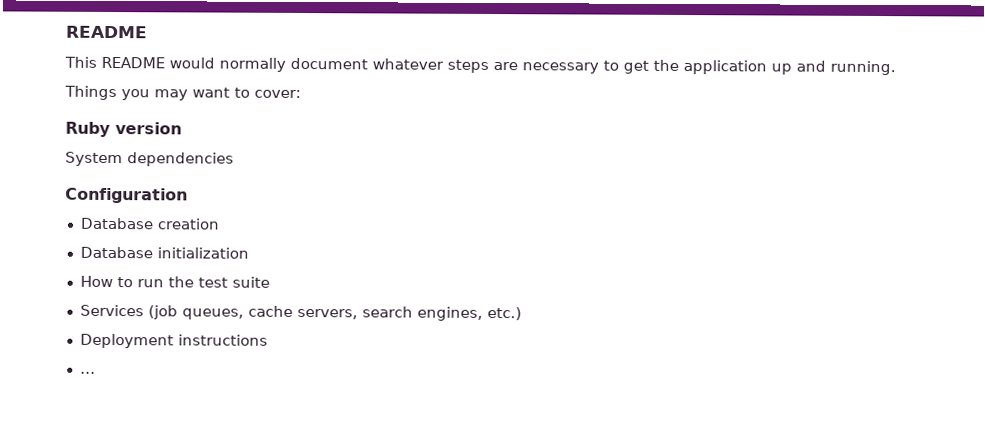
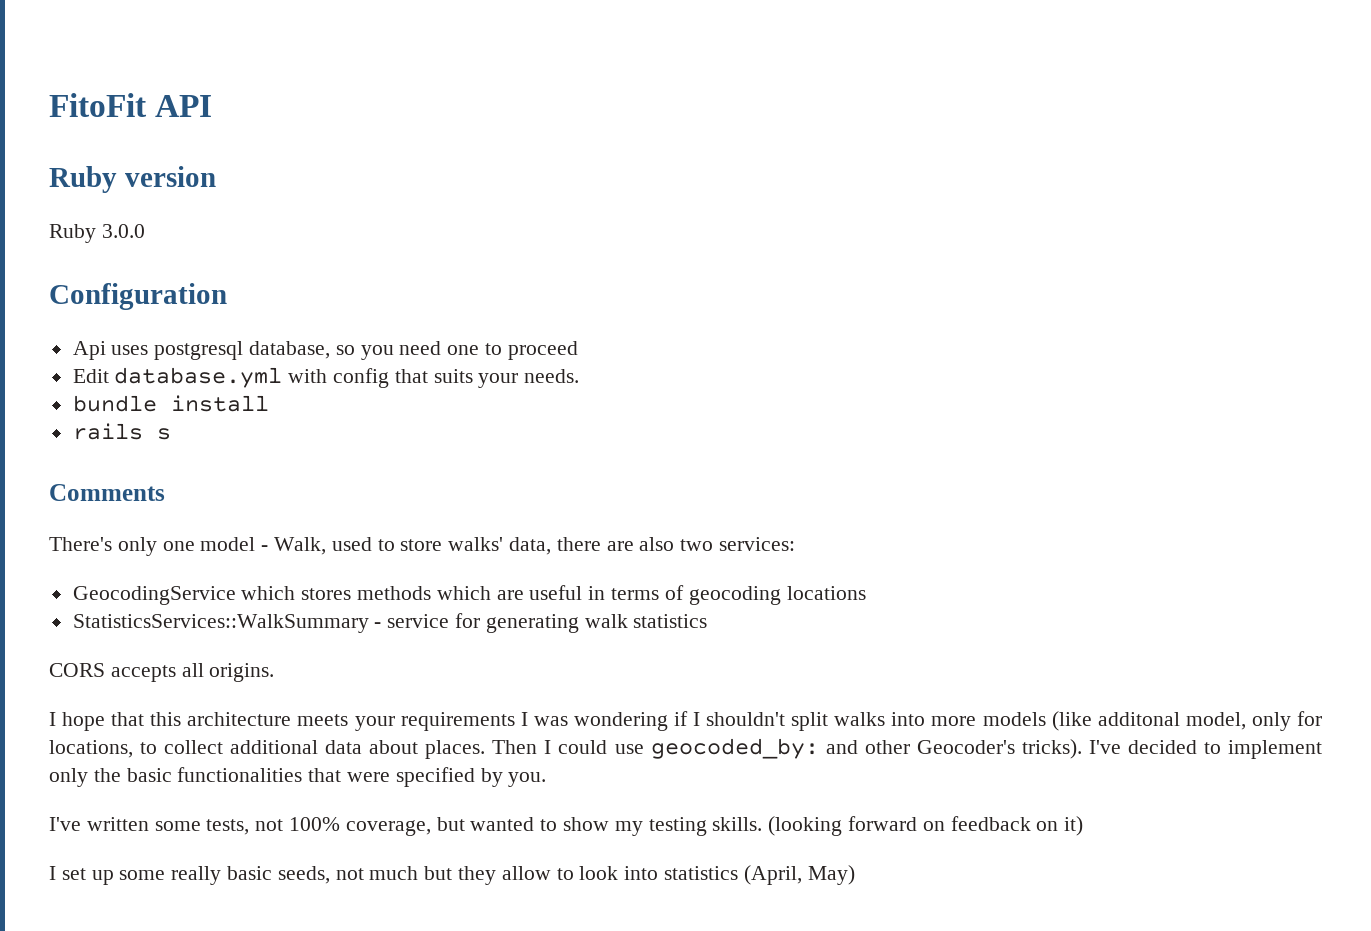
[65,25,148,39] [64,56,896,76] [64,85,301,101] README // This README would normally document whatever steps are necessary to get the application up and running. // Things you may want to cover: -> [49,93,213,117] FitoFit API
[65,151,234,167] System dependencies -> [49,224,145,243] Ruby 3.0.0
[79,217,220,230] [79,246,249,259] [79,275,270,288] [79,304,522,321] [79,333,268,349] [79,371,96,374] Database creation // Database initialization // How to run the test suite // Services (job queues, cache servers, search engines, etc.) // Deployment instructions // ... -> [72,341,578,360] [72,367,580,388] [72,395,269,412] [72,423,171,440] [49,484,165,501] [49,537,796,556] [72,585,866,605] [72,613,708,633] [49,663,275,682] [49,711,1323,731] [49,738,1322,759] [49,767,547,787] [49,816,1084,836] [49,865,855,885] Api uses postgresql database, so you need one to proceed // Edit database.yml with config that suits your needs. // bundle install // rails s // Comments // There's only one model - Walk, used to store walks' data, there are also two services: // GeocodingService which stores methods which are useful in terms of geocoding locations // StatisticsServices::WalkSummary - service for generating walk statistics // CORS accepts all origins. // I hope that this architecture meets your requirements I was wondering if I shouldn't split walks into more models (like additonal model, only for locations, to collect additional data about places. Then I could use geocoded_by: and other Geocoder's tricks). I've decided to implement only the basic functionalities that were specified by you. // I've written some tests, not 100% coverage, but wanted to show my testing skills. (looking forward on feedback on it) // I set up some really basic seeds, not much but they allow to look into statistics (April, May)

